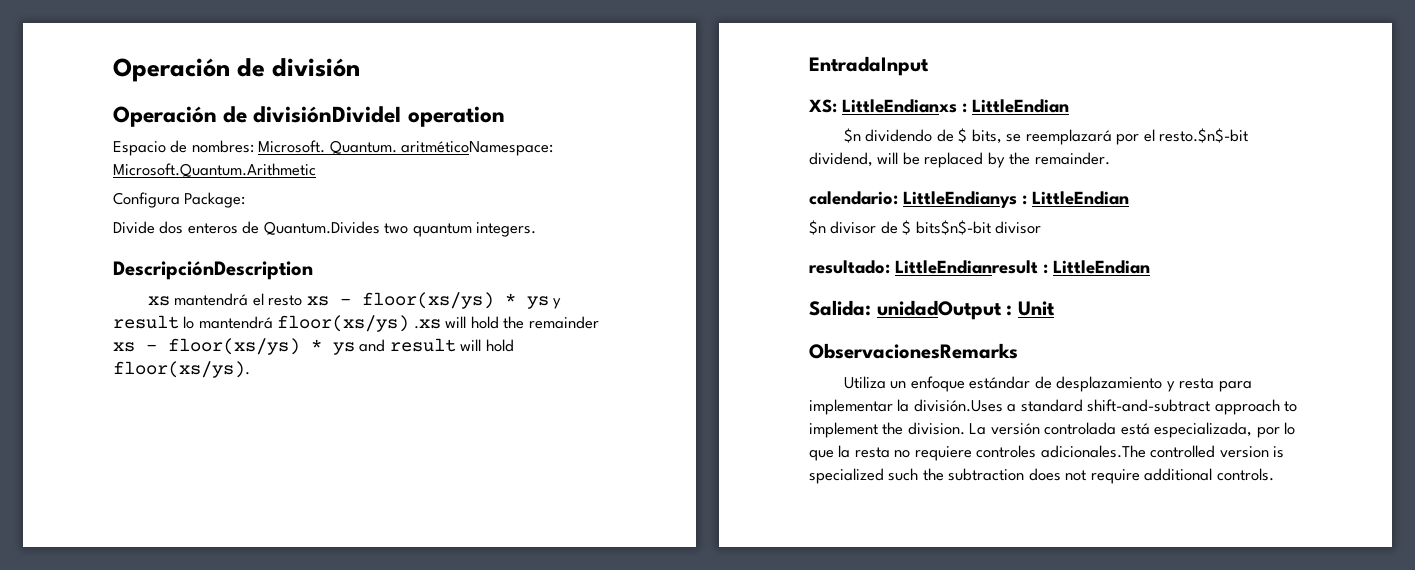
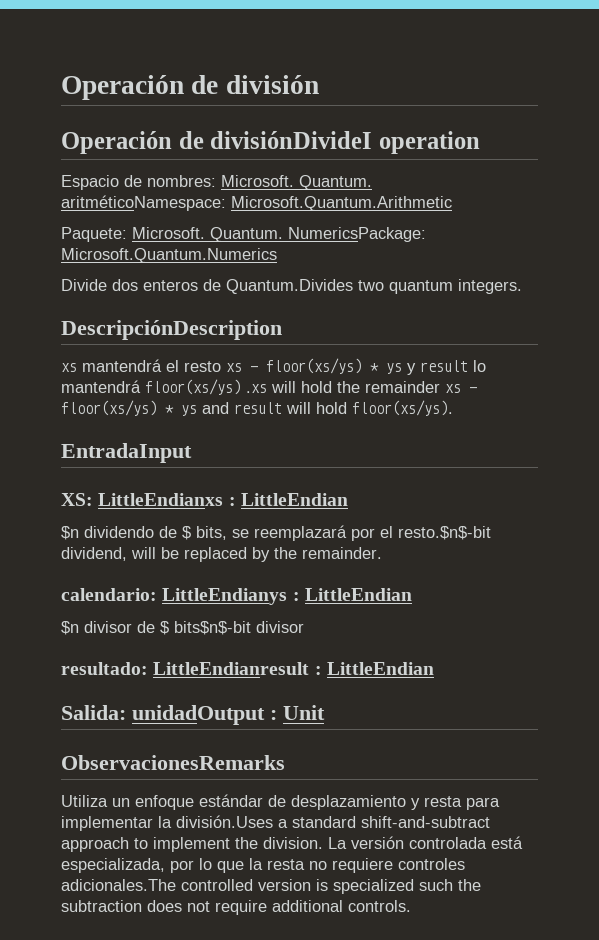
[113,192,246,208] Configura Package: -> [61,227,426,242] [61,248,277,263] Paquete: Microsoft. Quantum. NumericsPackage: Microsoft.Quantum.Numerics

